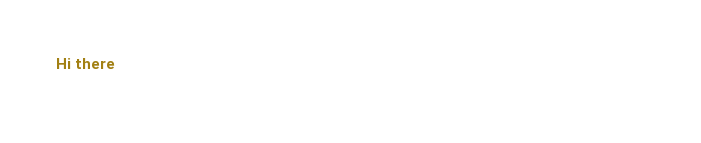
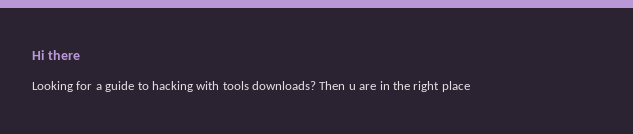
(116, 63) none -> [32,81,470,92] // Looking for a guide to hacking with tools downloads? Then u are in the right place

